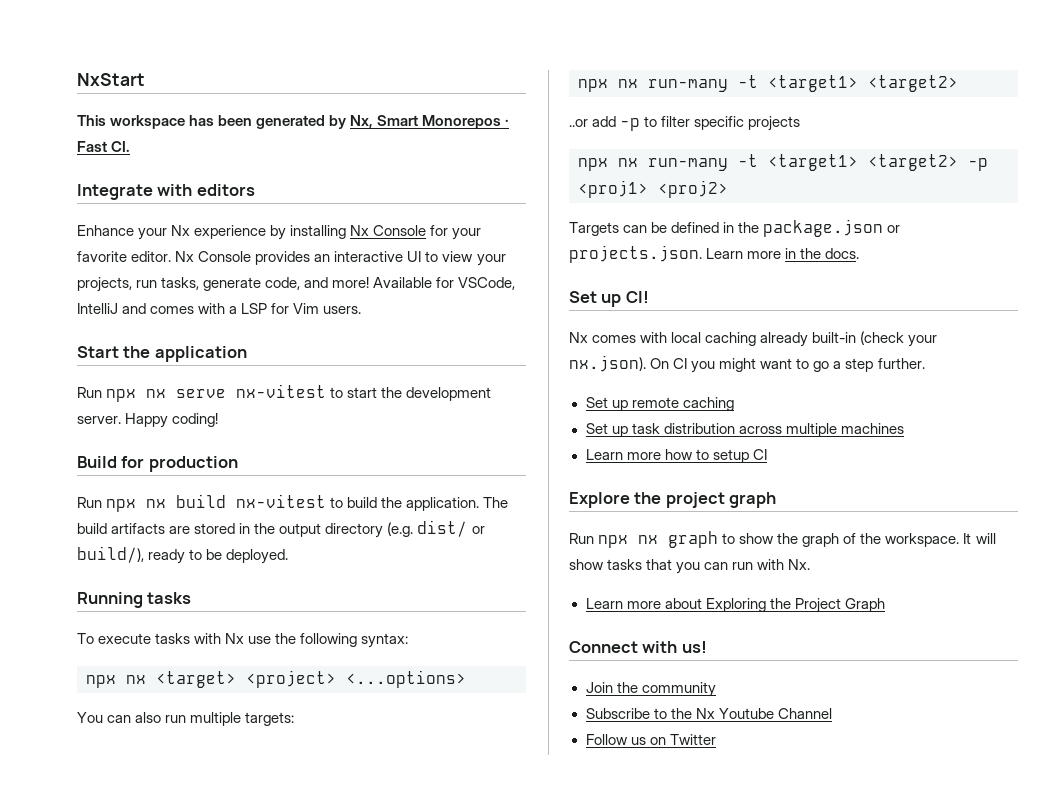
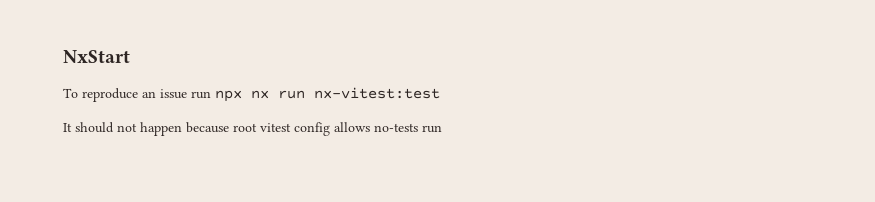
[77,115,510,129] [77,141,131,152] [77,184,255,200] [77,225,482,240] [77,251,506,266] [77,277,516,292] [77,303,362,314] [77,346,247,362] [77,384,492,402] [77,413,219,428] [77,456,238,472] [77,494,509,512] [77,520,485,538] [77,546,289,564] [77,592,192,608] [77,633,409,648] [86,670,466,688] [77,712,295,726] [578,75,958,92] [569,116,801,131] [578,154,988,171] [578,180,728,198] [569,219,901,237] [569,245,860,263] [569,291,649,307] [569,331,938,347] [569,355,925,373] [585,397,734,411] [585,423,904,437] [585,449,767,463] [569,492,777,508] [569,531,996,548] [569,559,811,574] [585,598,885,613] [569,641,707,653] [585,682,716,697] [585,708,832,719] [585,734,716,745] This workspace has been generated by Nx, Smart Monorepos · Fast CI. // Integrate with editors // Enhance your Nx experience by installing Nx Console for your favorite editor. Nx Console provides an interactive UI to view your projects, run tasks, generate code, and more! Available for VSCode, IntelliJ and comes with a LSP for Vim users. // Start the application // Run npx nx serve nx-vitest to start the development server. Happy coding! // Build for production // Run npx nx build nx-vitest to build the application. The build artifacts are stored in the output directory (e.g. dist/ or build/), ready to be deployed. // Running tasks // To execute tasks with Nx use the following syntax: // npx nx <target> <project> <...options> // You can also run multiple targets: // npx nx run-many -t <target1> <target2> // ..or add -p to filter specific projects // npx nx run-many -t <target1> <target2> -p <proj1> <proj2> // Targets can be defined in the package.json or projects.json. Learn more in the docs. // Set up CI! // Nx comes with local caching already built-in (check your nx.json). On CI you might want to go a step further. // Set up remote caching // Set up task distribution across multiple machines // Learn more how to setup CI // Explore the project graph // Run npx nx graph to show the graph of the workspace. It will show tasks that you can run with Nx. // Learn more about Exploring the Project Graph // Connect with us! // Join the community // Subscribe to the Nx Youtube Channel // Follow us on Twitter -> [63,87,440,102] [63,122,442,136] To reproduce an issue run npx nx run nx-vitest:test // It should not happen because root vitest config allows no-tests run

